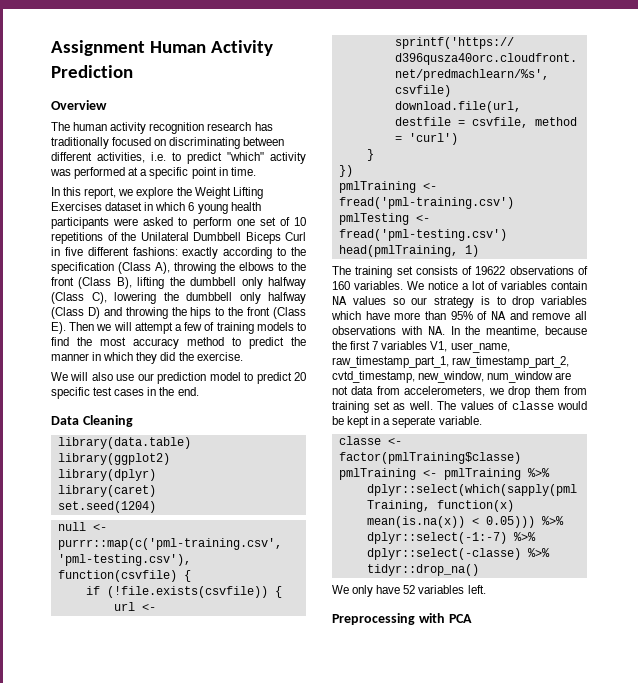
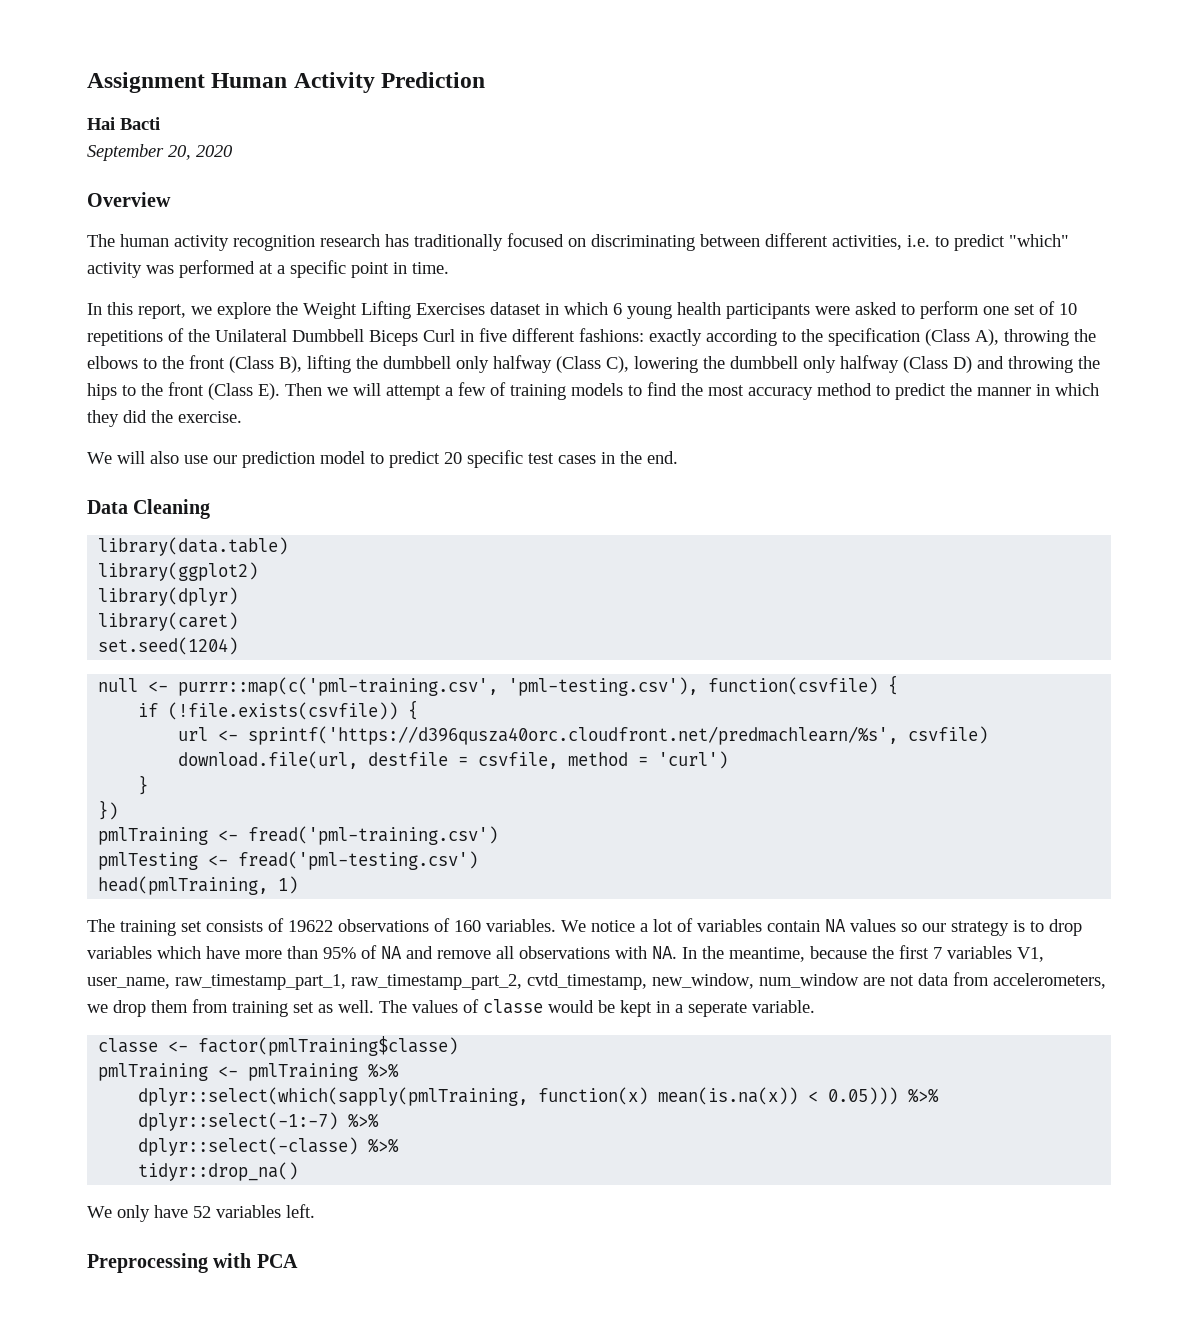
(133, 71) none -> [87,117,160,130] [87,144,233,161] // Hai Bacti // September 20, 2020

